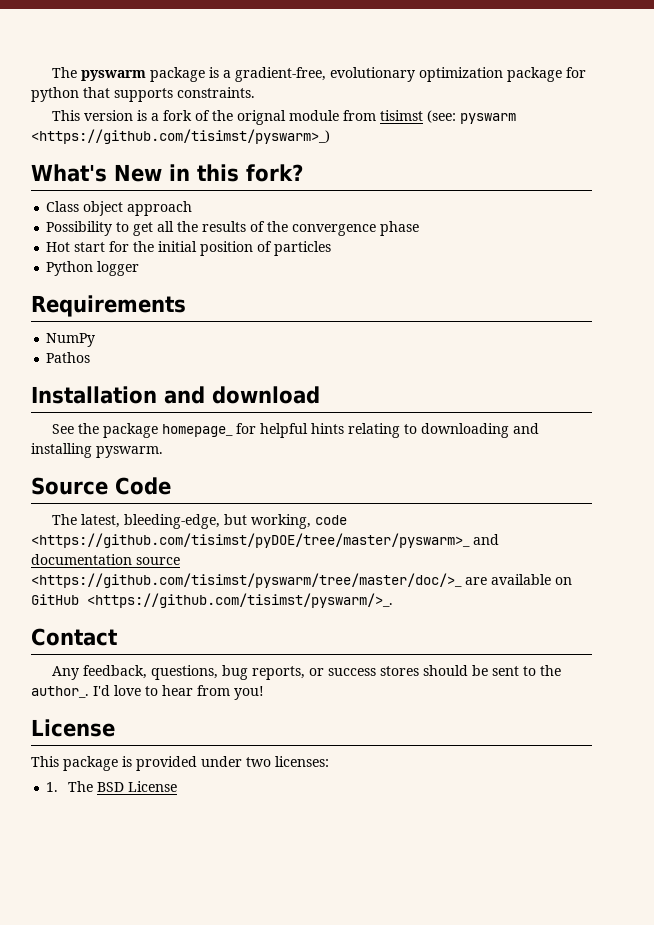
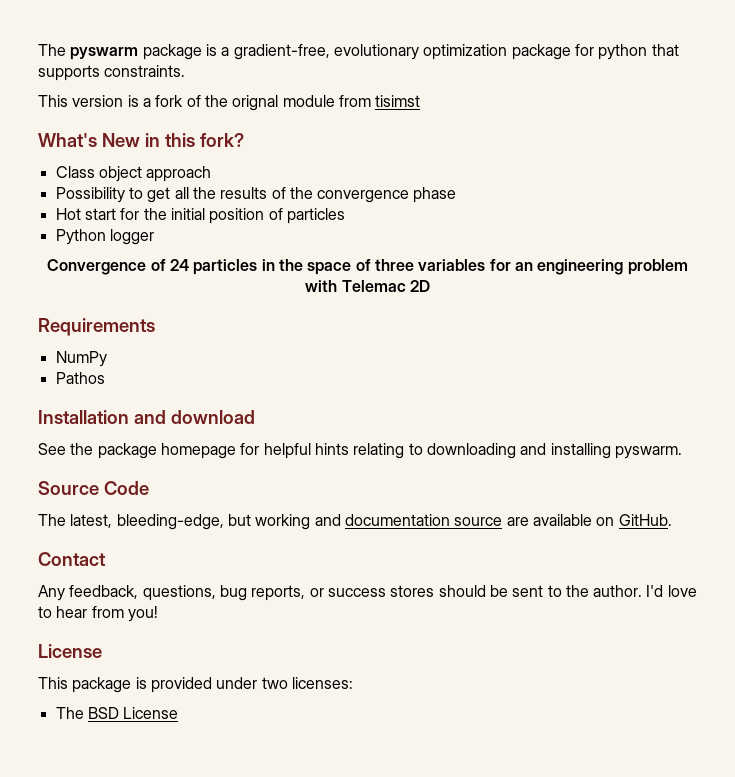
[427,110,517,124] [31,129,330,144] (see: pyswarm <https://github.com/tisimst/pyswarm>_) -> (421, 101) none
(140, 268) none -> [47,259,688,275] [305,280,430,292] // Convergence of 24 particles in the space of three variables for an engineering problem with Telemac 2D
[162,424,234,437] homepage_ -> [160,443,236,459] homepage
[251,514,348,529] [31,533,470,548] working, code <https://github.com/tisimst/pyDOE/tree/master/pyswarm>_ -> [255,514,311,530] working
[31,573,462,588] <https://github.com/tisimst/pyswarm/tree/master/doc/>_ -> (503, 521) none
[31,593,393,608] GitHub <https://github.com/tisimst/pyswarm/>_. -> [618,514,672,526] GitHub.
[31,686,89,698] author_. -> [593,585,643,597] author.
[46,782,59,792] 1. -> (353, 683) none

